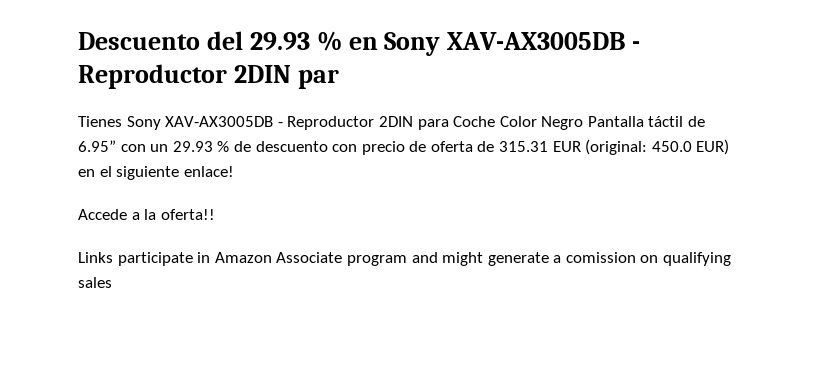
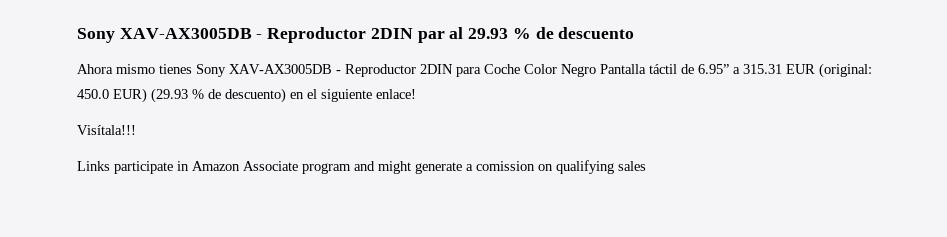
[78,31,378,51] Descuento del 29.93 % en -> (77, 35) none
[78,116,122,127] // Tienes -> [449,27,635,39] [77,64,192,74] al 29.93 % de descuento // Ahora mismo tienes
[120,141,495,155] con un 29.93 % de descuento con precio de oferta de -> [733,67,740,74] a
(730, 147) none -> [151,88,286,103] (29.93 % de descuento)
[78,209,215,220] Accede a la oferta!! -> [77,125,136,135] Visítala!!!

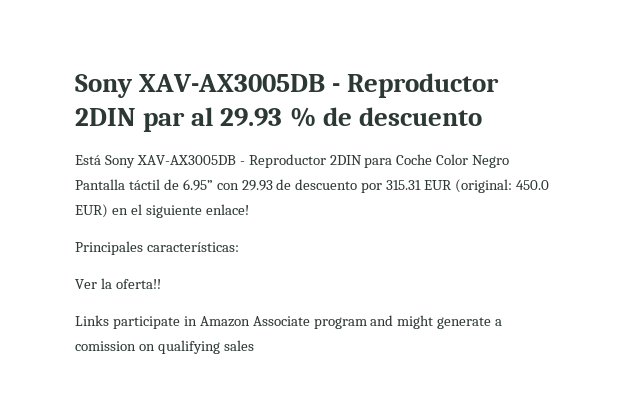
[77,64,192,74] Ahora mismo tienes -> [75,155,101,165] Está
[733,67,740,74] a -> [216,179,383,193] con 29.93 de descuento por
[151,88,286,103] (29.93 % de descuento) -> (108, 211) none
[77,125,136,135] Visítala!!! -> [75,241,239,255] [75,278,161,289] Principales características: // Ver la oferta!!

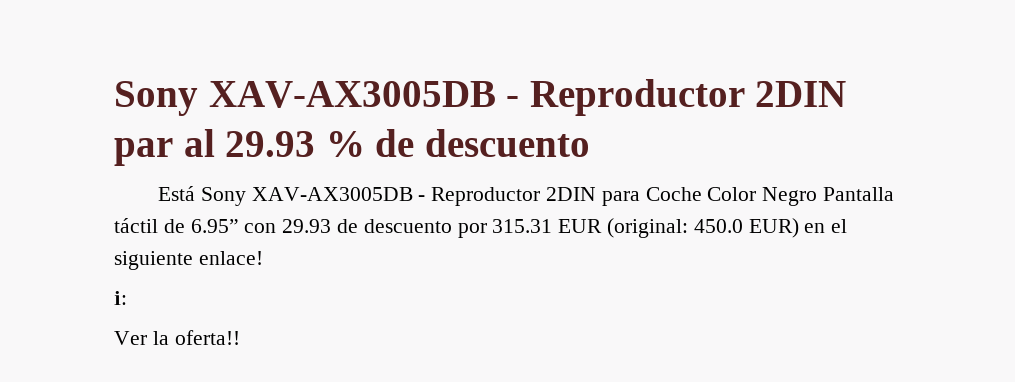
[75,241,239,255] Principales características: -> [114,291,127,305] ℹ:
[75,315,503,329] [75,340,254,354] // Links participate in Amazon Associate program and might generate a comission on qualifying sales -> (240, 337) none

